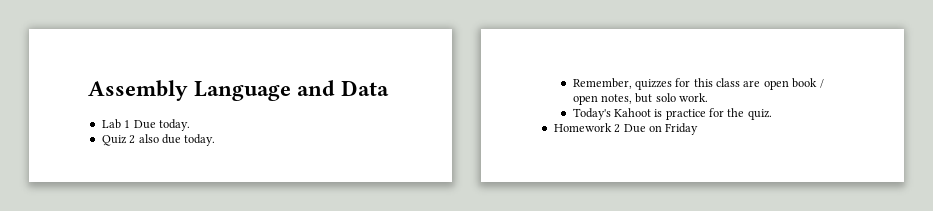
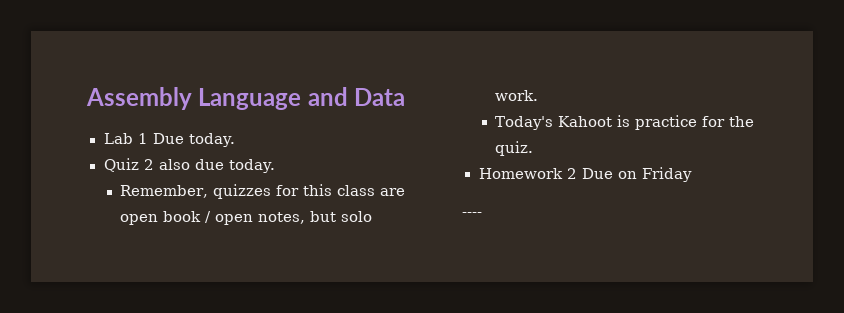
(699, 129) none -> [462,212,482,217] // ----

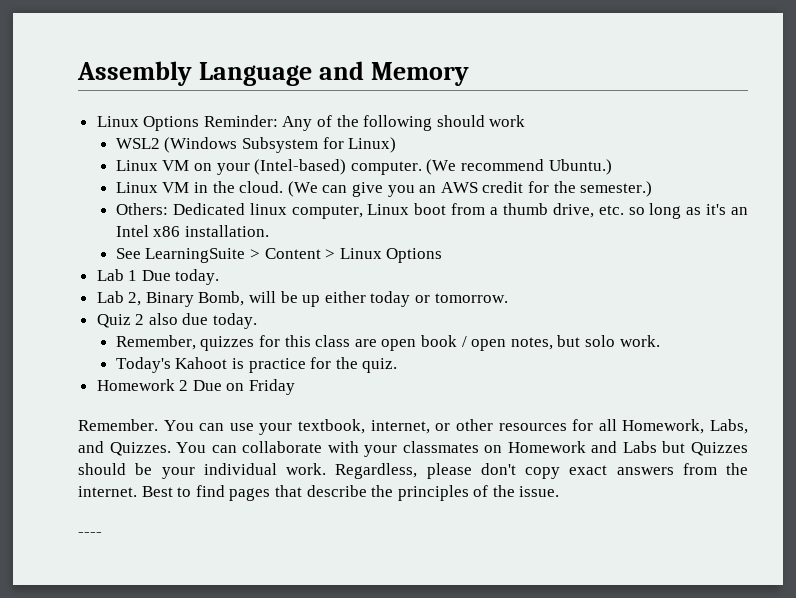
[354,88,406,106] [103,133,236,147] Data // Lab 1 Due today. -> [370,62,469,86] [96,115,526,131] [115,137,397,153] [115,159,612,175] [115,181,653,197] [115,203,748,219] [115,225,270,237] [115,248,443,263] [96,269,220,285] [96,291,508,307] Memory // Linux Options Reminder: Any of the following should work // WSL2 (Windows Subsystem for Linux) // Linux VM on your (Intel-based) computer. (We recommend Ubuntu.) // Linux VM in the cloud. (We can give you an AWS credit for the semester.) // Others: Dedicated linux computer, Linux boot from a thumb drive, etc. so long as it's an Intel x86 installation. // See LearningSuite > Content > Linux Options // Lab 1 Due today. // Lab 2, Binary Bomb, will be up either today or tomorrow.
(692, 174) none -> [78,419,748,435] [78,441,748,457] [78,463,748,479] [78,485,560,501] // Remember. You can use your textbook, internet, or other resources for all Homework, Labs, and Quizzes. You can collaborate with your classmates on Homework and Labs but Quizzes should be your individual work. Regardless, please don't copy exact answers from the internet. Best to find pages that describe the principles of the issue.

